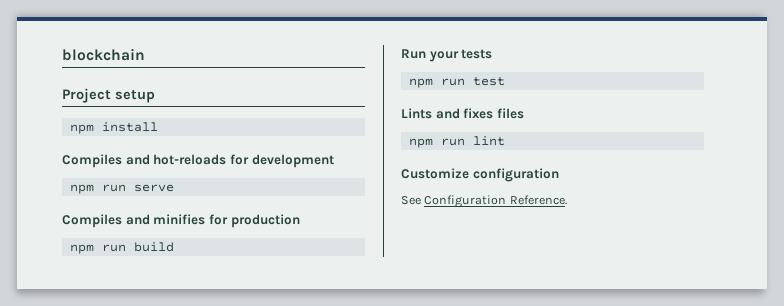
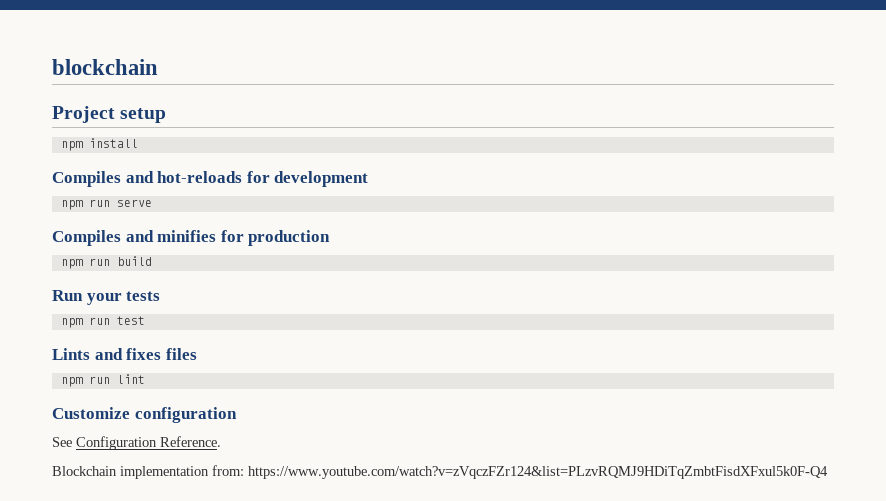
(567, 200) none -> [52,465,828,479] // Blockchain implementation from: https://www.youtube.com/watch?v=zVqczFZr124&list=PLzvRQMJ9HDiTqZmbtFisdXFxul5k0F-Q4

